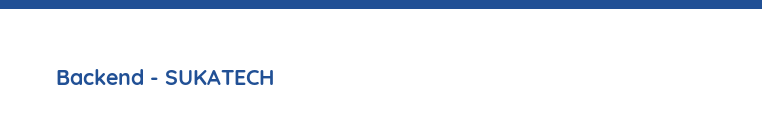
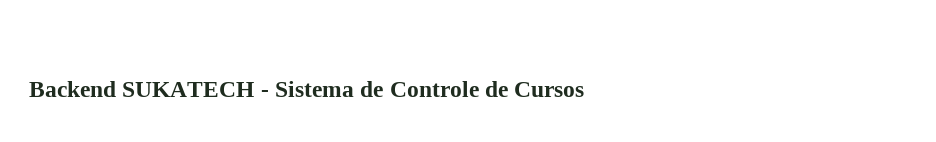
[150,69,274,85] - SUKATECH -> [122,81,585,97] SUKATECH - Sistema de Controle de Cursos

